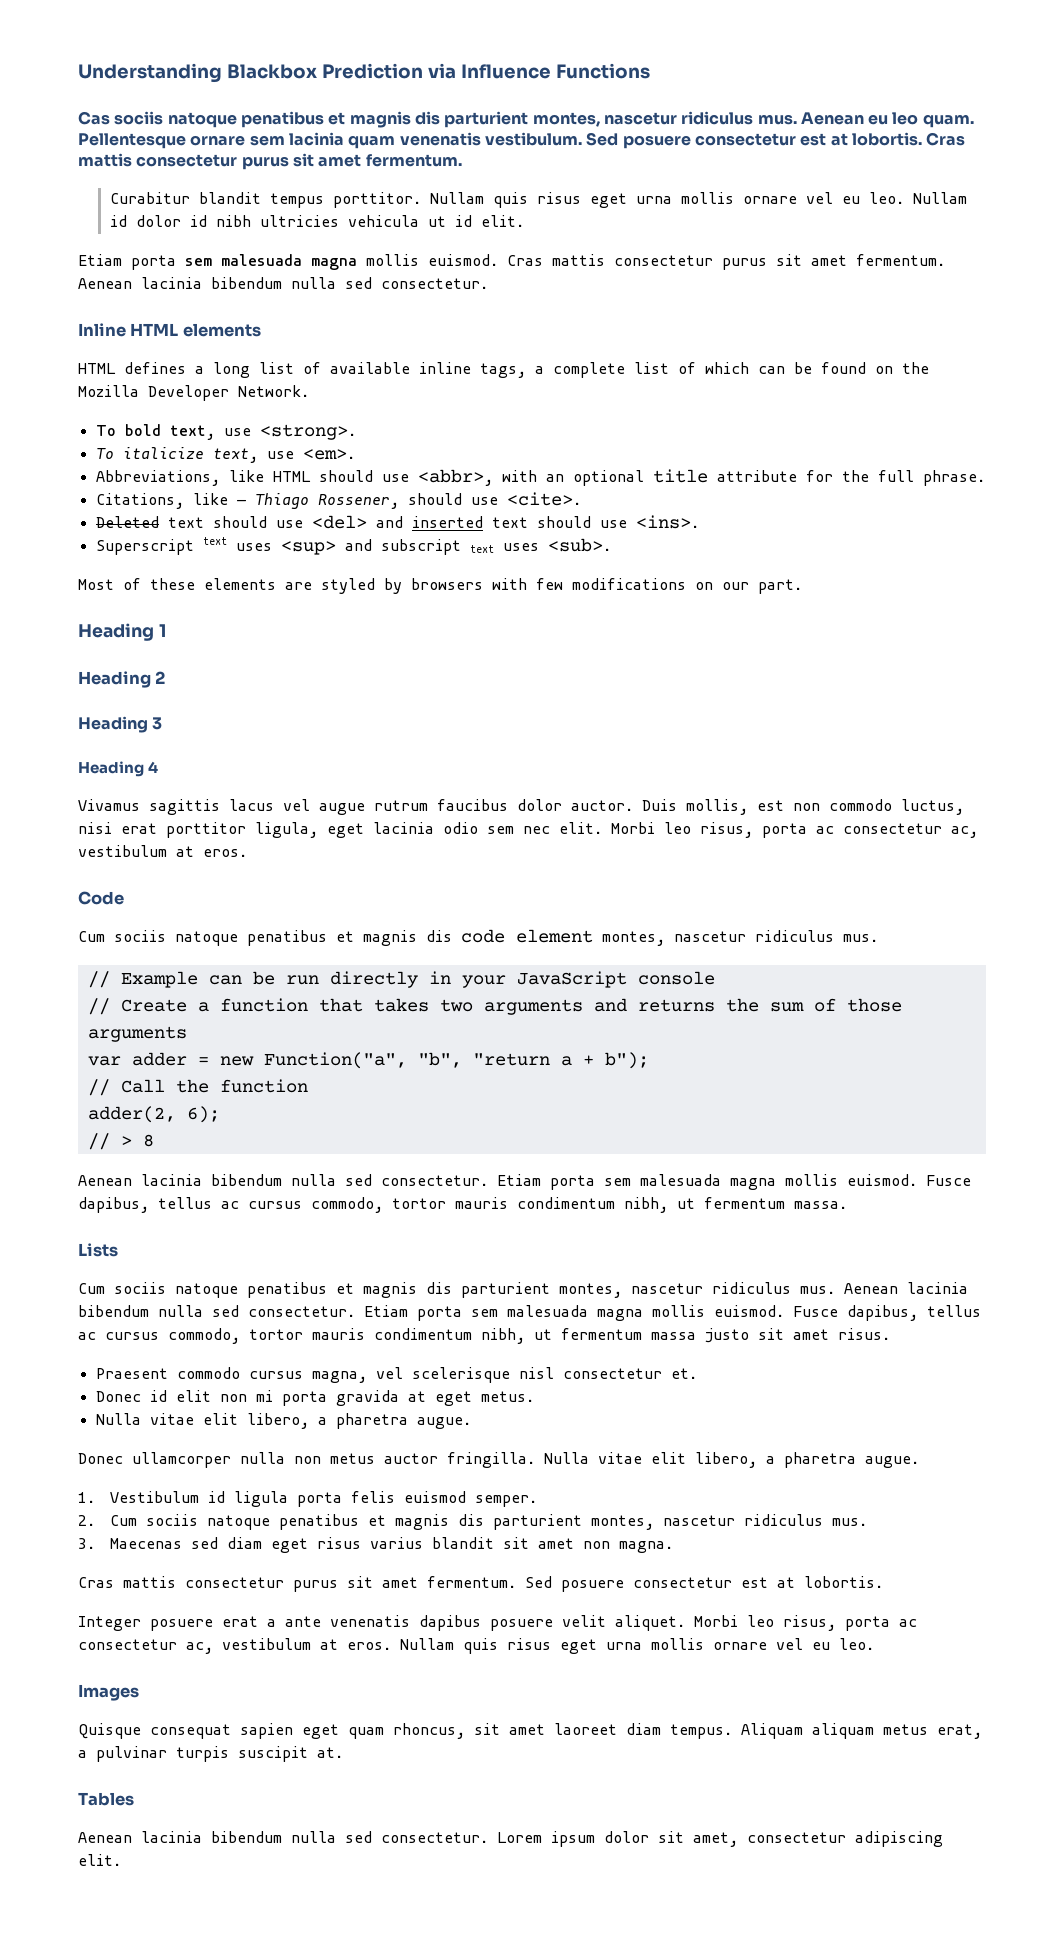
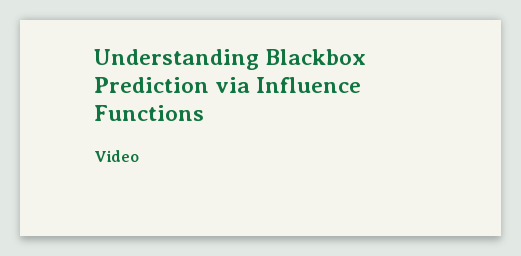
[78,111,974,128] [78,132,966,149] [78,153,462,170] [109,192,967,208] [109,215,524,227] [78,254,945,270] [78,277,488,289] [78,323,261,337] [78,362,929,378] [78,385,309,401] [95,424,356,440] [95,447,355,463] [95,469,985,486] [95,492,581,509] [95,515,699,529] [95,537,611,555] [78,578,802,594] [78,623,166,641] [78,671,166,688] [78,716,163,733] [78,761,159,777] [78,799,964,815] [78,822,978,838] [78,845,247,857] [78,891,124,905] [78,929,878,946] [87,971,715,988] [87,998,902,1015] [87,1026,187,1042] [87,1052,649,1069] [87,1079,308,1096] [87,1106,220,1123] [87,1133,154,1150] [78,1174,971,1190] [78,1197,847,1213] [78,1243,118,1257] [78,1282,968,1298] [78,1305,981,1321] [78,1328,890,1344] [95,1367,697,1383] [95,1390,534,1406] [95,1413,471,1429] [78,1452,919,1468] [78,1491,537,1507] [78,1514,867,1530] [78,1537,673,1553] [78,1576,883,1592] [78,1615,917,1631] [78,1638,874,1654] [78,1684,139,1701] [78,1723,982,1739] [78,1746,343,1762] [78,1792,134,1806] [78,1831,943,1847] [78,1854,121,1866] Cas sociis natoque penatibus et magnis dis parturient montes, nascetur ridiculus mus. Aenean eu leo quam. Pellentesque ornare sem lacinia quam venenatis vestibulum. Sed posuere consectetur est at lobortis. Cras mattis consectetur purus sit amet fermentum. // Curabitur blandit tempus porttitor. Nullam quis risus eget urna mollis ornare vel eu leo. Nullam id dolor id nibh ultricies vehicula ut id elit. // Etiam porta sem malesuada magna mollis euismod. Cras mattis consectetur purus sit amet fermentum. Aenean lacinia bibendum nulla sed consectetur. // Inline HTML elements // HTML defines a long list of available inline tags, a complete list of which can be found on the Mozilla Developer Network. // To bold text, use <strong>. // To italicize text, use <em>. // Abbreviations, like HTML should use <abbr>, with an optional title attribute for the full phrase. // Citations, like — Thiago Rossener, should use <cite>. // Deleted text should use <del> and inserted text should use <ins>. // Superscript text uses <sup> and subscript text uses <sub>. // Most of these elements are styled by browsers with few modifications on our part. // Heading 1 // Heading 2 // Heading 3 // Heading 4 // Vivamus sagittis lacus vel augue rutrum faucibus dolor auctor. Duis mollis, est non commodo luctus, nisi erat porttitor ligula, eget lacinia odio sem nec elit. Morbi leo risus, porta ac consectetur ac, vestibulum at eros. // Code // Cum sociis natoque penatibus et magnis dis code element montes, nascetur ridiculus mus. // // Example can be run directly in your JavaScript console // // Create a function that takes two arguments and returns the sum of those arguments // var adder = new Function("a", "b", "return a + b"); // // Call the function // adder(2, 6); // // > 8 // Aenean lacinia bibendum nulla sed consectetur. Etiam porta sem malesuada magna mollis euismod. Fusce dapibus, tellus ac cursus commodo, tortor mauris condimentum nibh, ut fermentum massa. // Lists // Cum sociis natoque penatibus et magnis dis parturient montes, nascetur ridiculus mus. Aenean lacinia bibendum nulla sed consectetur. Etiam porta sem malesuada magna mollis euismod. Fusce dapibus, tellus ac cursus commodo, tortor mauris condimentum nibh, ut fermentum massa justo sit amet risus. // Praesent commodo cursus magna, vel scelerisque nisl consectetur et. // Donec id elit non mi porta gravida at eget metus. // Nulla vitae elit libero, a pharetra augue. // Donec ullamcorper nulla non metus auctor fringilla. Nulla vitae elit libero, a pharetra augue. // 1. Vestibulum id ligula porta felis euismod semper. // 2. Cum sociis natoque penatibus et magnis dis parturient montes, nascetur ridiculus mus. // 3. Maecenas sed diam eget risus varius blandit sit amet non magna. // Cras mattis consectetur purus sit amet fermentum. Sed posuere consectetur est at lobortis. // Integer posuere erat a ante venenatis dapibus posuere velit aliquet. Morbi leo risus, porta ac consectetur ac, vestibulum at eros. Nullam quis risus eget urna mollis ornare vel eu leo. // Images // Quisque consequat sapien eget quam rhoncus, sit amet laoreet diam tempus. Aliquam aliquam metus erat, a pulvinar turpis suscipit at. // Tables // Aenean lacinia bibendum nulla sed consectetur. Lorem ipsum dolor sit amet, consectetur adipiscing elit. -> [94,150,139,162] Video

